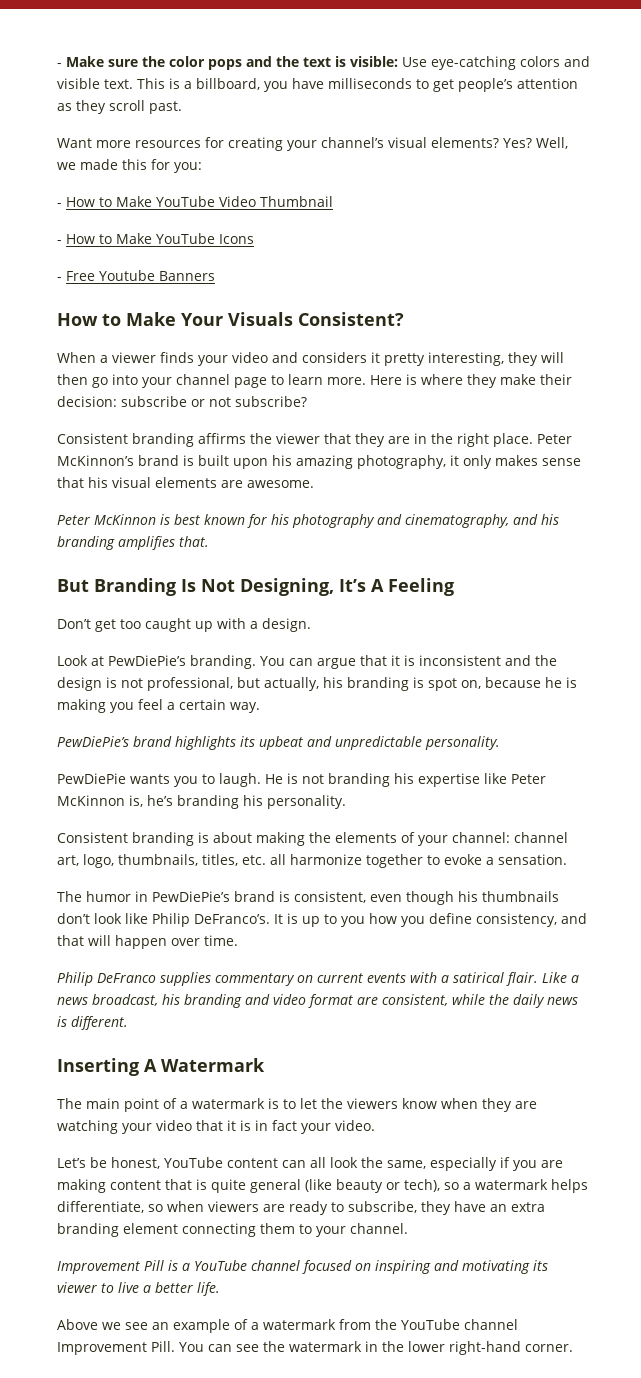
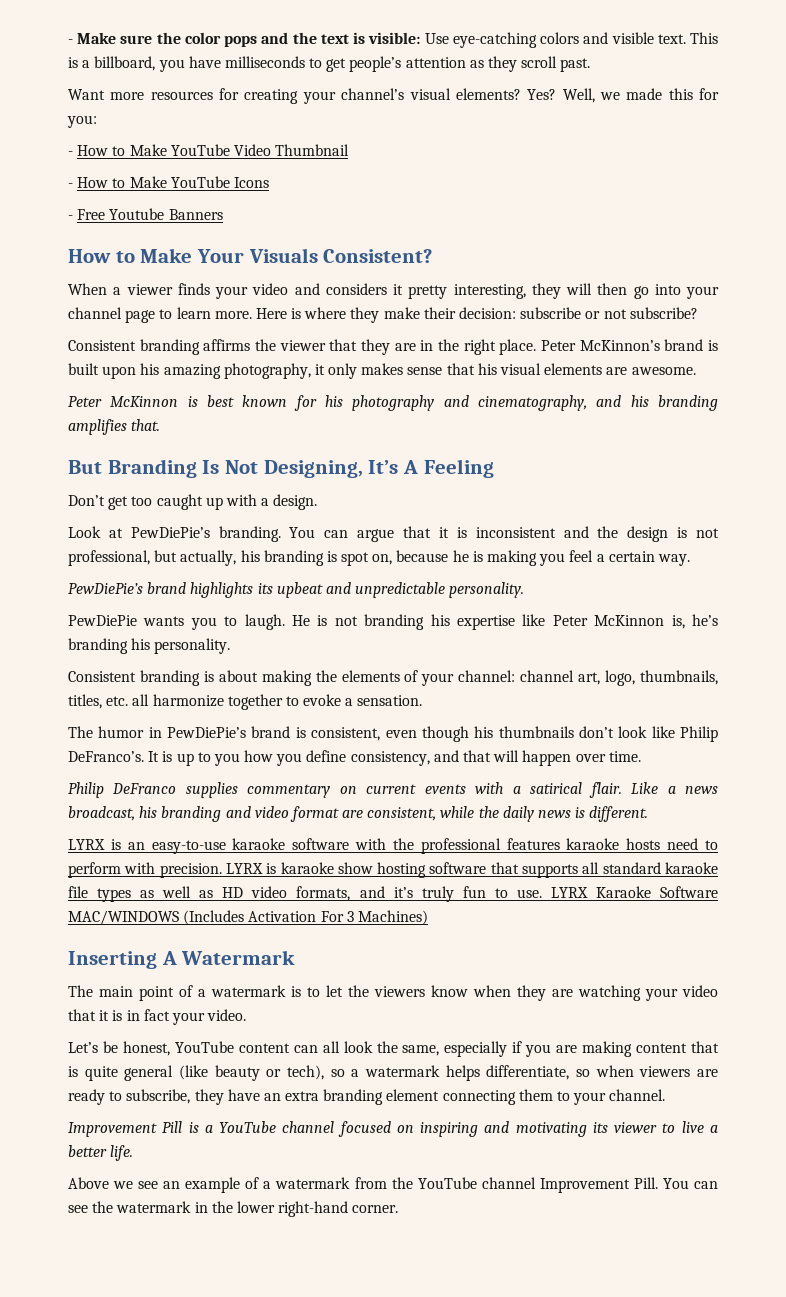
(128, 1023) none -> [68,838,718,854] [68,862,718,878] [68,886,718,902] [68,910,428,925] // LYRX is an easy-to-use karaoke software with the professional features karaoke hosts need to perform with precision. LYRX is karaoke show hosting software that supports all standard karaoke file types as well as HD video formats, and it’s truly fun to use. LYRX Karaoke Software MAC/WINDOWS (Includes Activation For 3 Machines)

